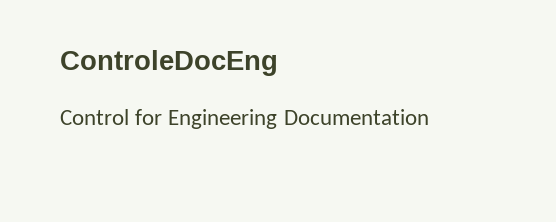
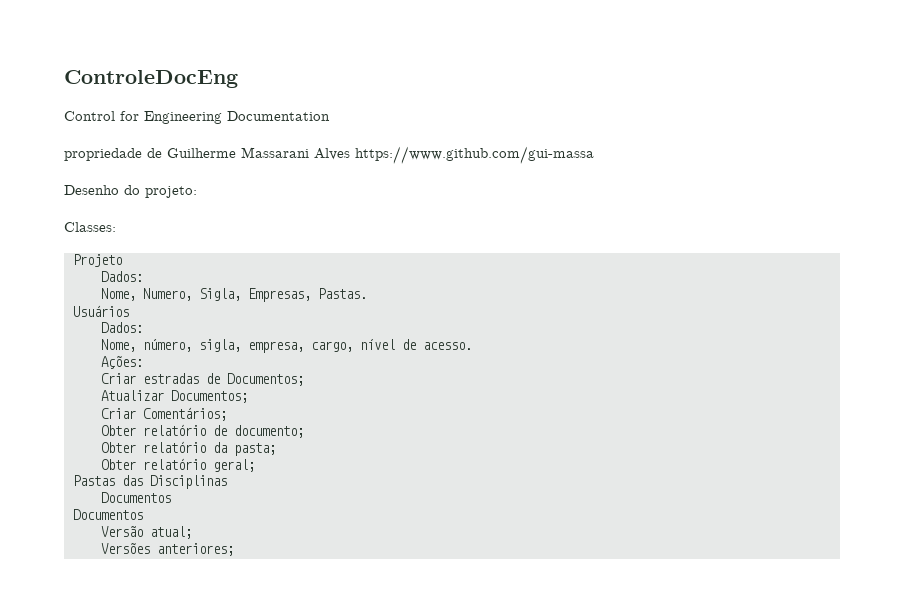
(429, 117) none -> [64,146,594,164] [64,185,197,198] [64,222,116,232] [73,254,122,267] [101,271,143,282] [101,288,367,302] [73,305,129,317] [101,322,143,333] [101,339,472,353] [101,356,143,369] [101,373,304,386] [101,390,248,403] [101,407,227,421] [101,424,304,438] [101,441,276,456] [101,458,255,472] [73,475,227,489] [101,492,171,503] [73,509,143,520] [101,526,192,539] [101,543,234,556] // propriedade de Guilherme Massarani Alves https://www.github.com/gui-massa // Desenho do projeto: // Classes: // Projeto // Dados: // Nome, Numero, Sigla, Empresas, Pastas. // Usuários // Dados: // Nome, número, sigla, empresa, cargo, nível de acesso. // Ações: // Criar estradas de Documentos; // Atualizar Documentos; // Criar Comentários; // Obter relatório de documento; // Obter relatório da pasta; // Obter relatório geral; // Pastas das Disciplinas // Documentos // Documentos // Versão atual; // Versões anteriores;

